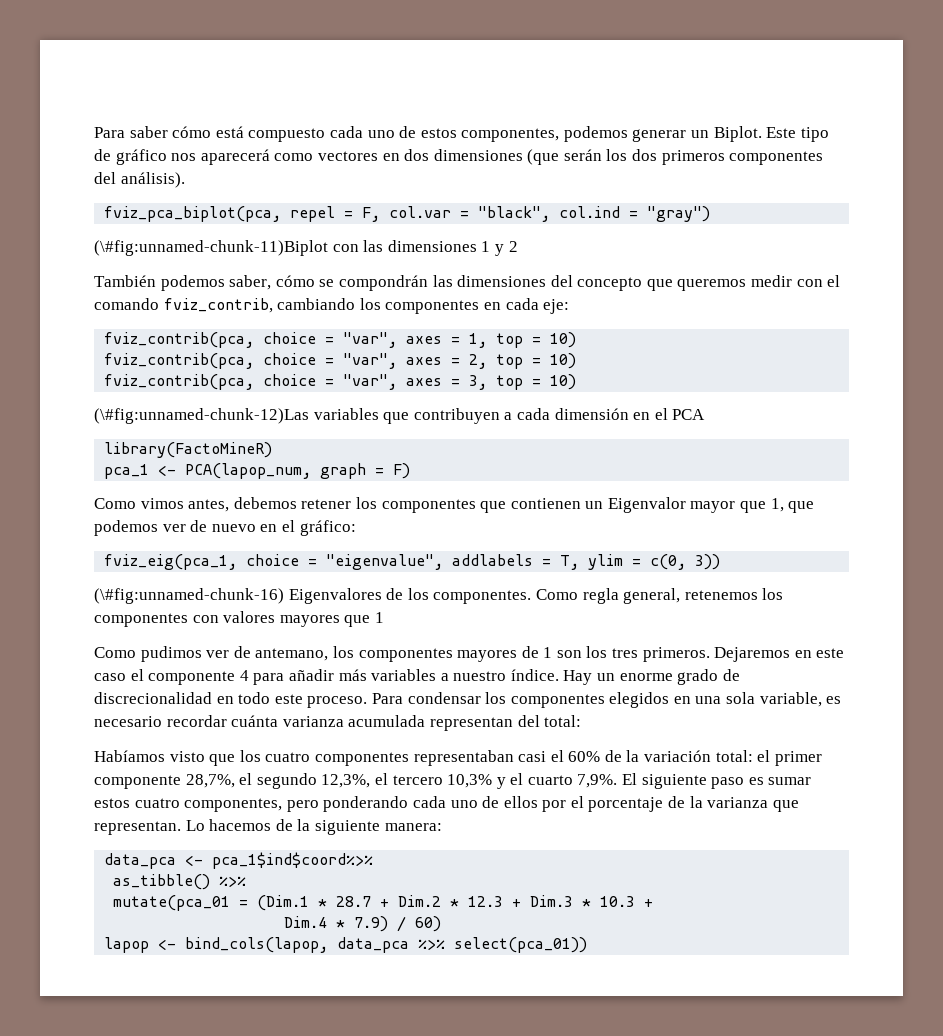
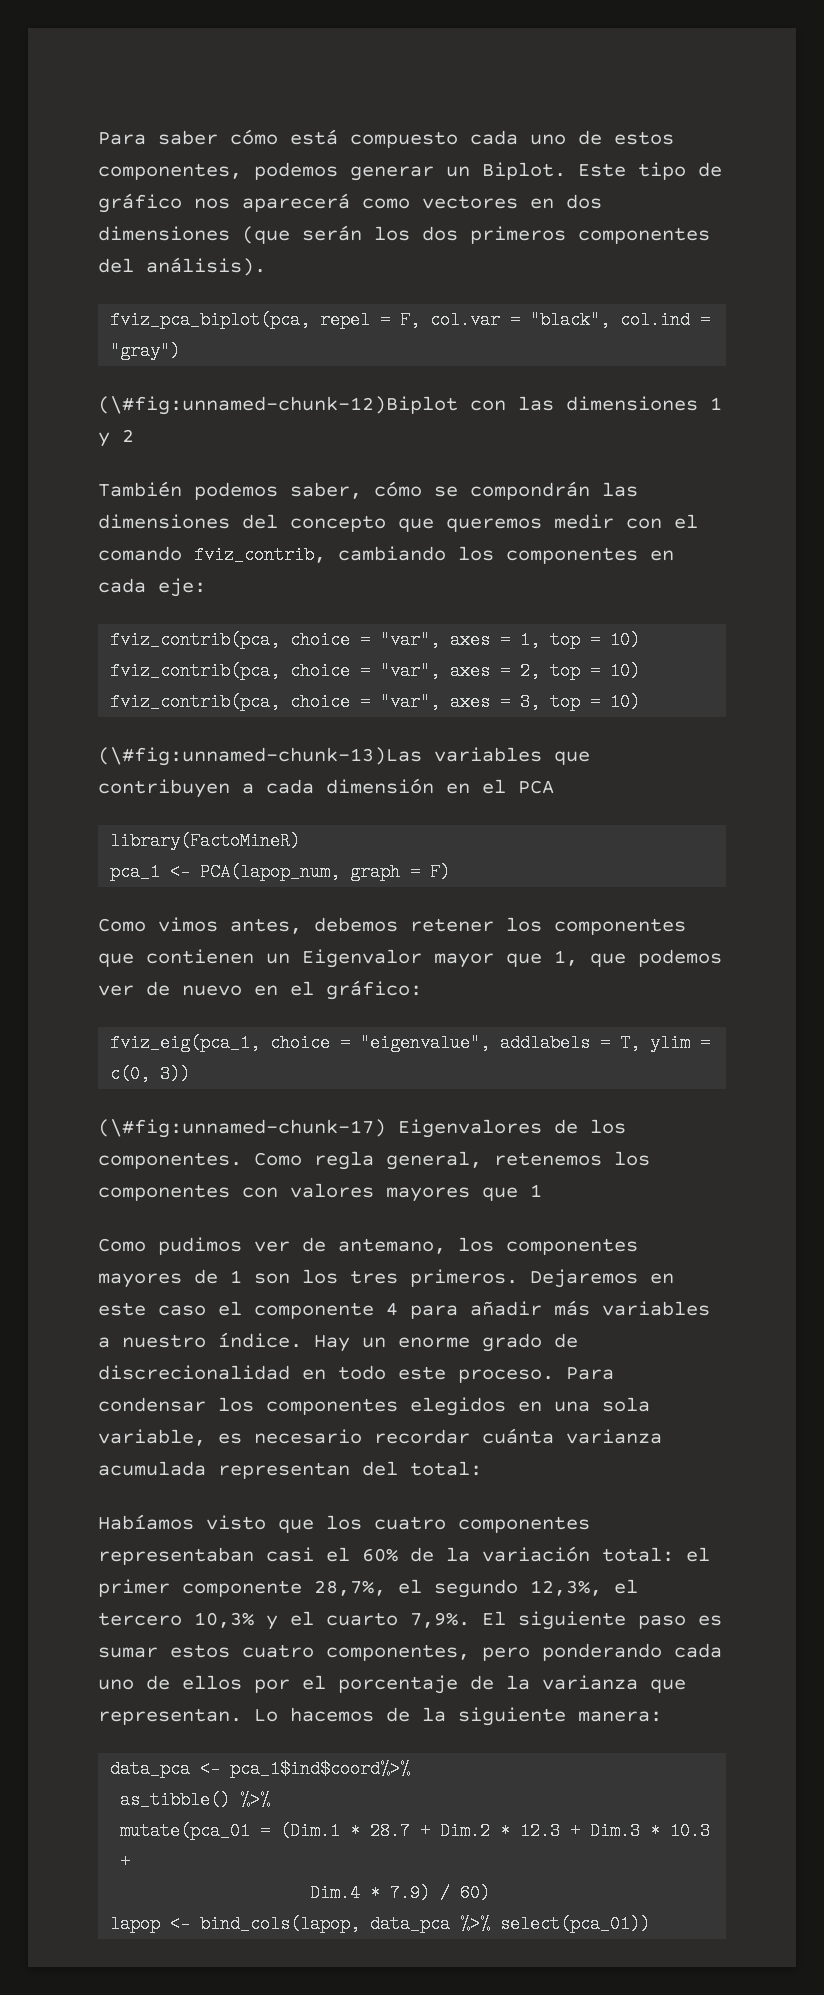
[94,240,328,256] (\#fig:unnamed-chunk-11)Biplot -> [98,396,458,415] (\#fig:unnamed-chunk-12)Biplot
[94,408,309,424] (\#fig:unnamed-chunk-12)Las -> [98,747,422,766] (\#fig:unnamed-chunk-13)Las
[94,588,284,604] (\#fig:unnamed-chunk-16) -> [98,1119,386,1138] (\#fig:unnamed-chunk-17)

